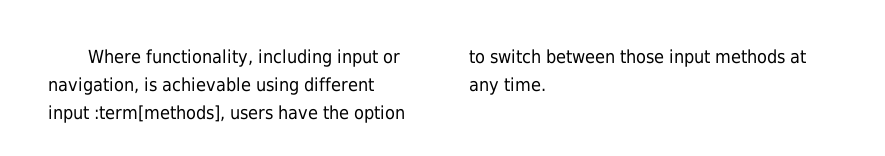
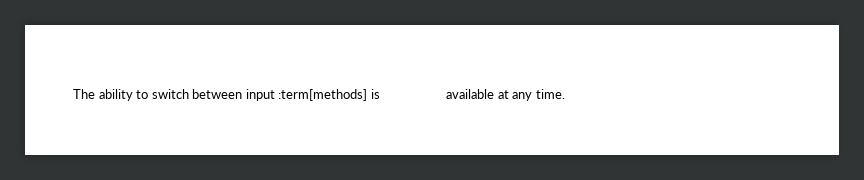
[87,49,400,67] [48,77,374,95] [48,105,405,123] [469,49,785,67] Where functionality, including input or navigation, is achievable using different input :term[methods], users have the option to switch between those input methods -> [73,89,494,101] The ability to switch between input :term[methods] is available

